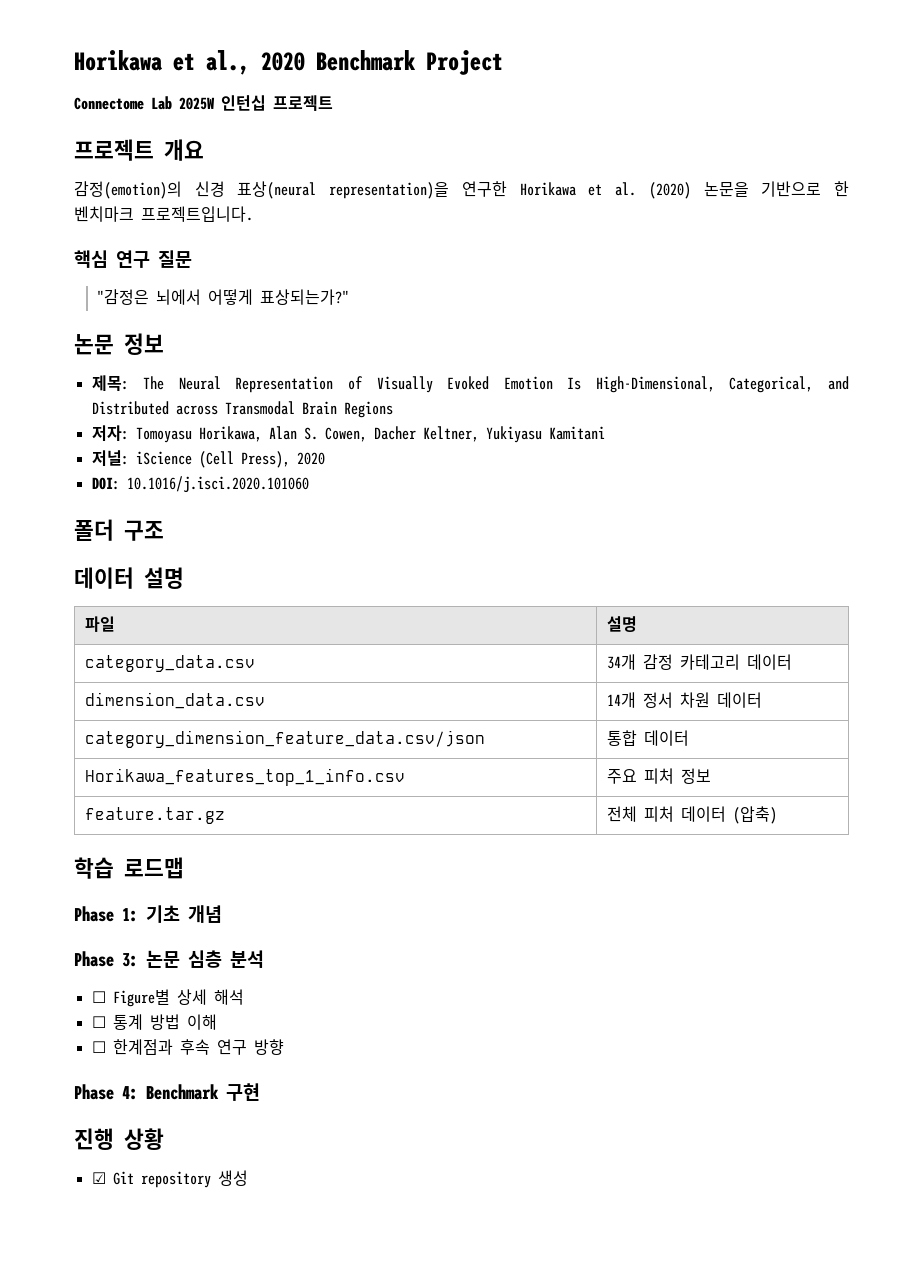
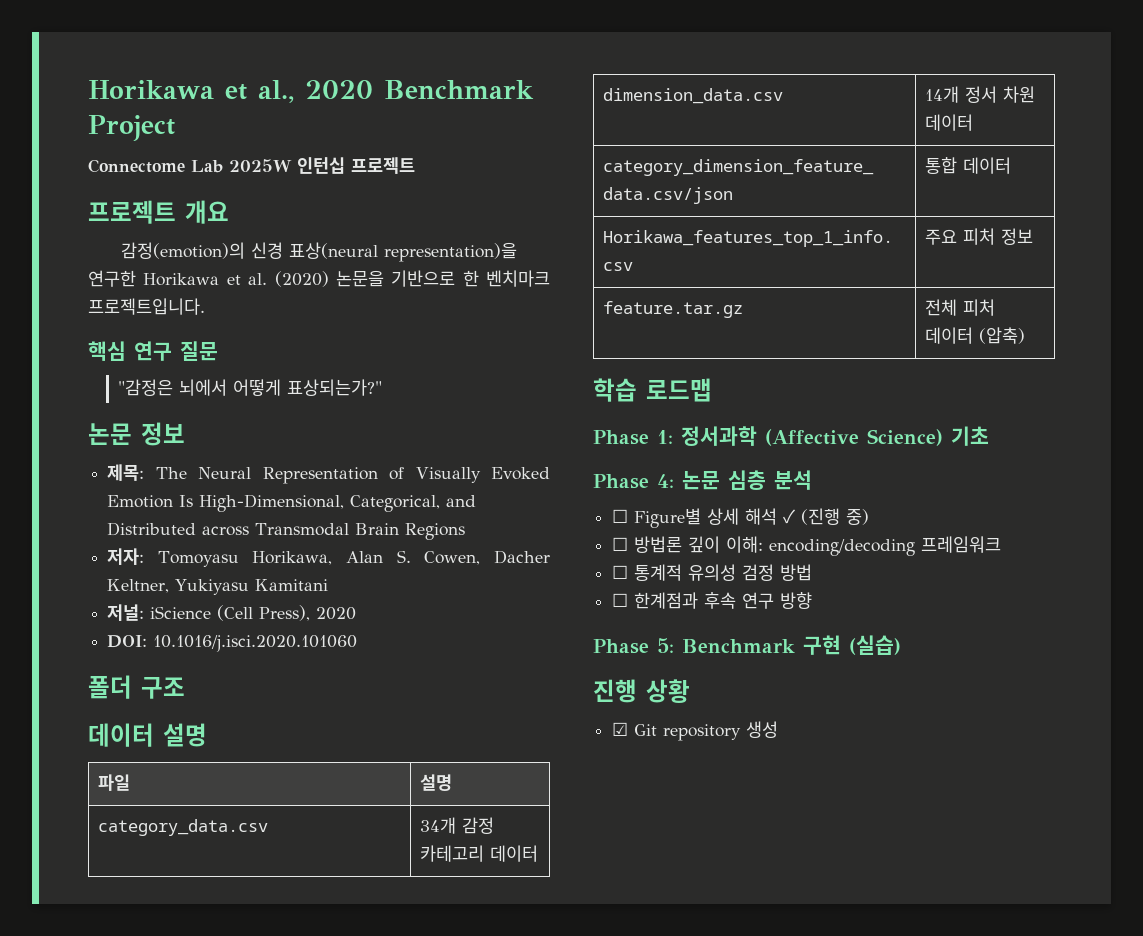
(138, 915) none -> [681,426,943,446] 정서과학 (Affective Science)
[188,905,222,923] [74,951,138,967] 개념 // Phase 3: -> [593,474,674,489] // Phase 4:
[91,1014,143,1030] // ☐ 통계 -> [783,508,870,525] [612,536,1002,556] [612,564,775,581] ✓ (진행 중) // ☐ 방법론 깊이 이해: encoding/decoding 프레임워크 // ☐ 통계적 유의성 검정
[186,1014,217,1030] 이해 -> (813, 572) none
[122,1086,138,1100] 4: -> [657,638,674,653] 5:
(260, 1092) none -> [849,635,901,655] (실습)

